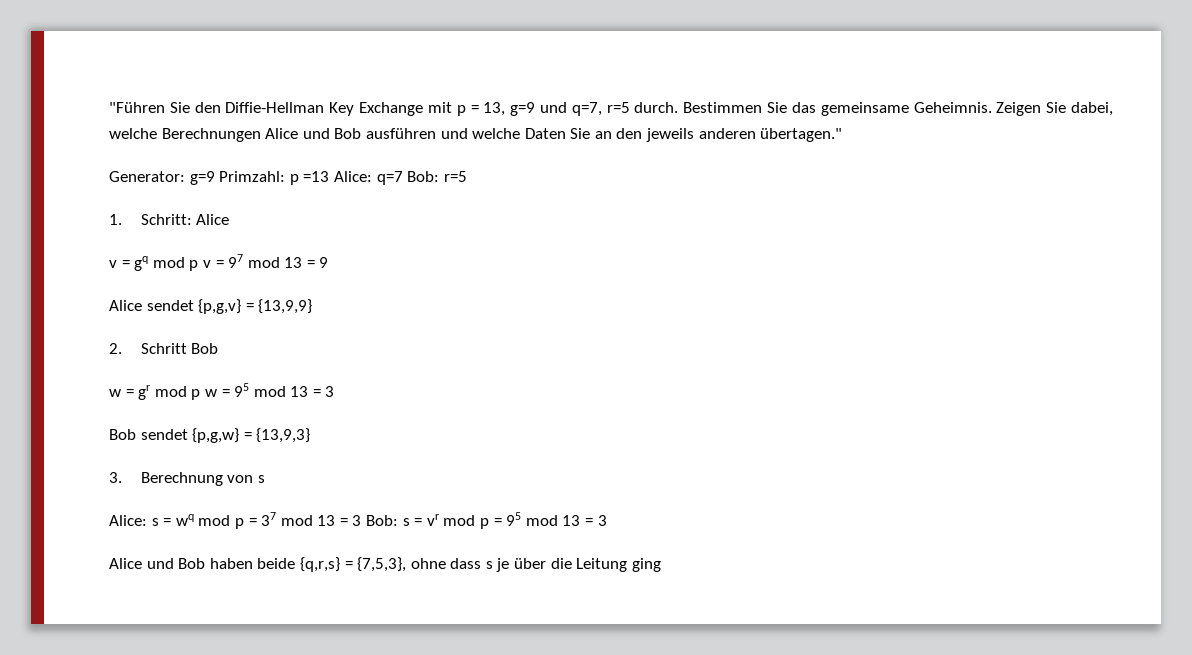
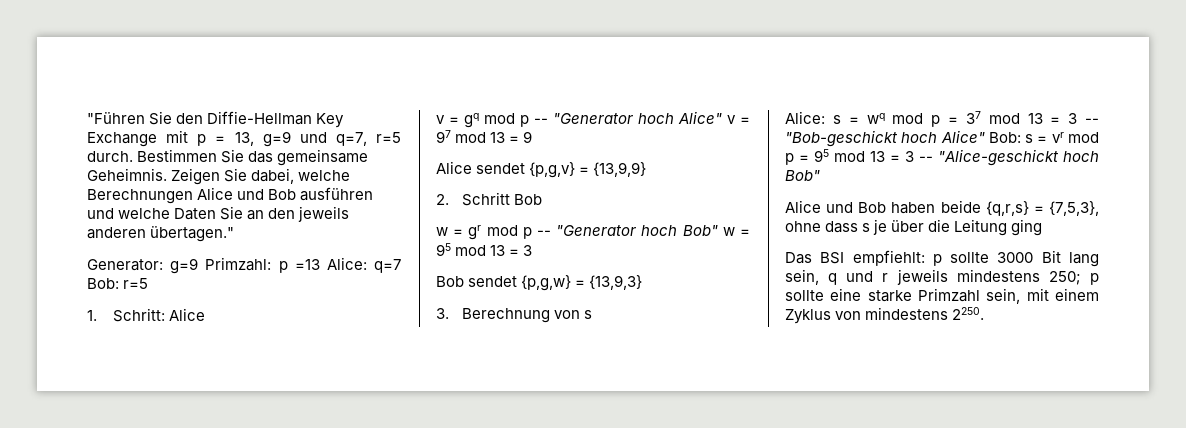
(199, 265) none -> [534,111,722,124] -- "Generator hoch Alice"
(201, 394) none -> [537,225,718,236] -- "Generator hoch Bob"
(362, 520) none -> [1085,118,1099,124] [785,130,985,147] -- "Bob-geschickt hoch Alice"
(607, 520) none -> [919,149,1099,166] [785,170,820,181] -- "Alice-geschickt hoch Bob"
(661, 565) none -> [785,250,1099,267] [785,269,1099,285] [785,288,1099,304] [785,307,985,324] // Das BSI empfiehlt: p sollte 3000 Bit lang sein, q und r jeweils mindestens 250; p sollte eine starke Primzahl sein, mit einem Zyklus von mindestens 2250.

